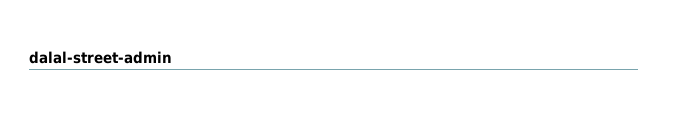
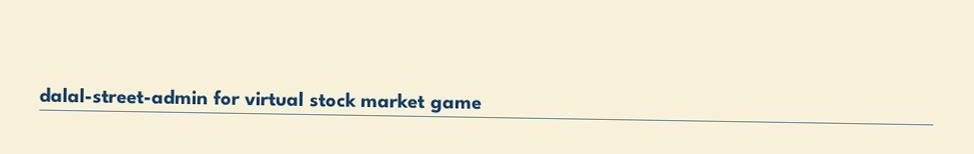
(172, 57) none -> [212,89,482,114] for virtual stock market game

